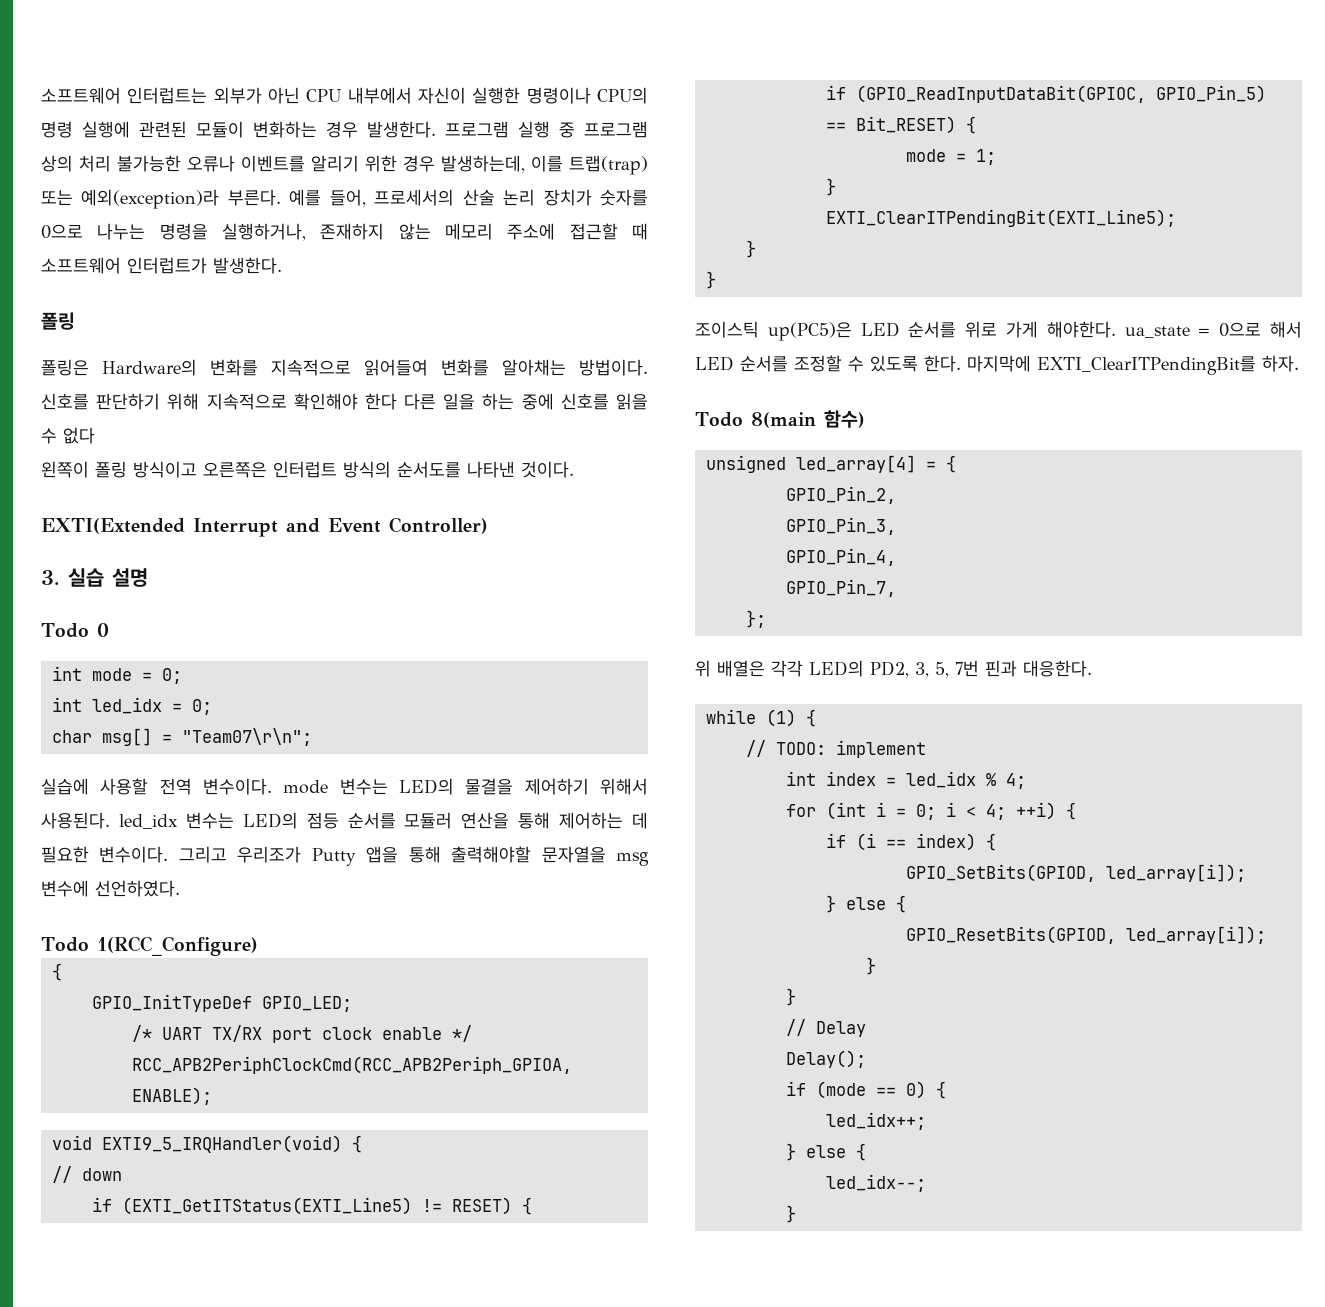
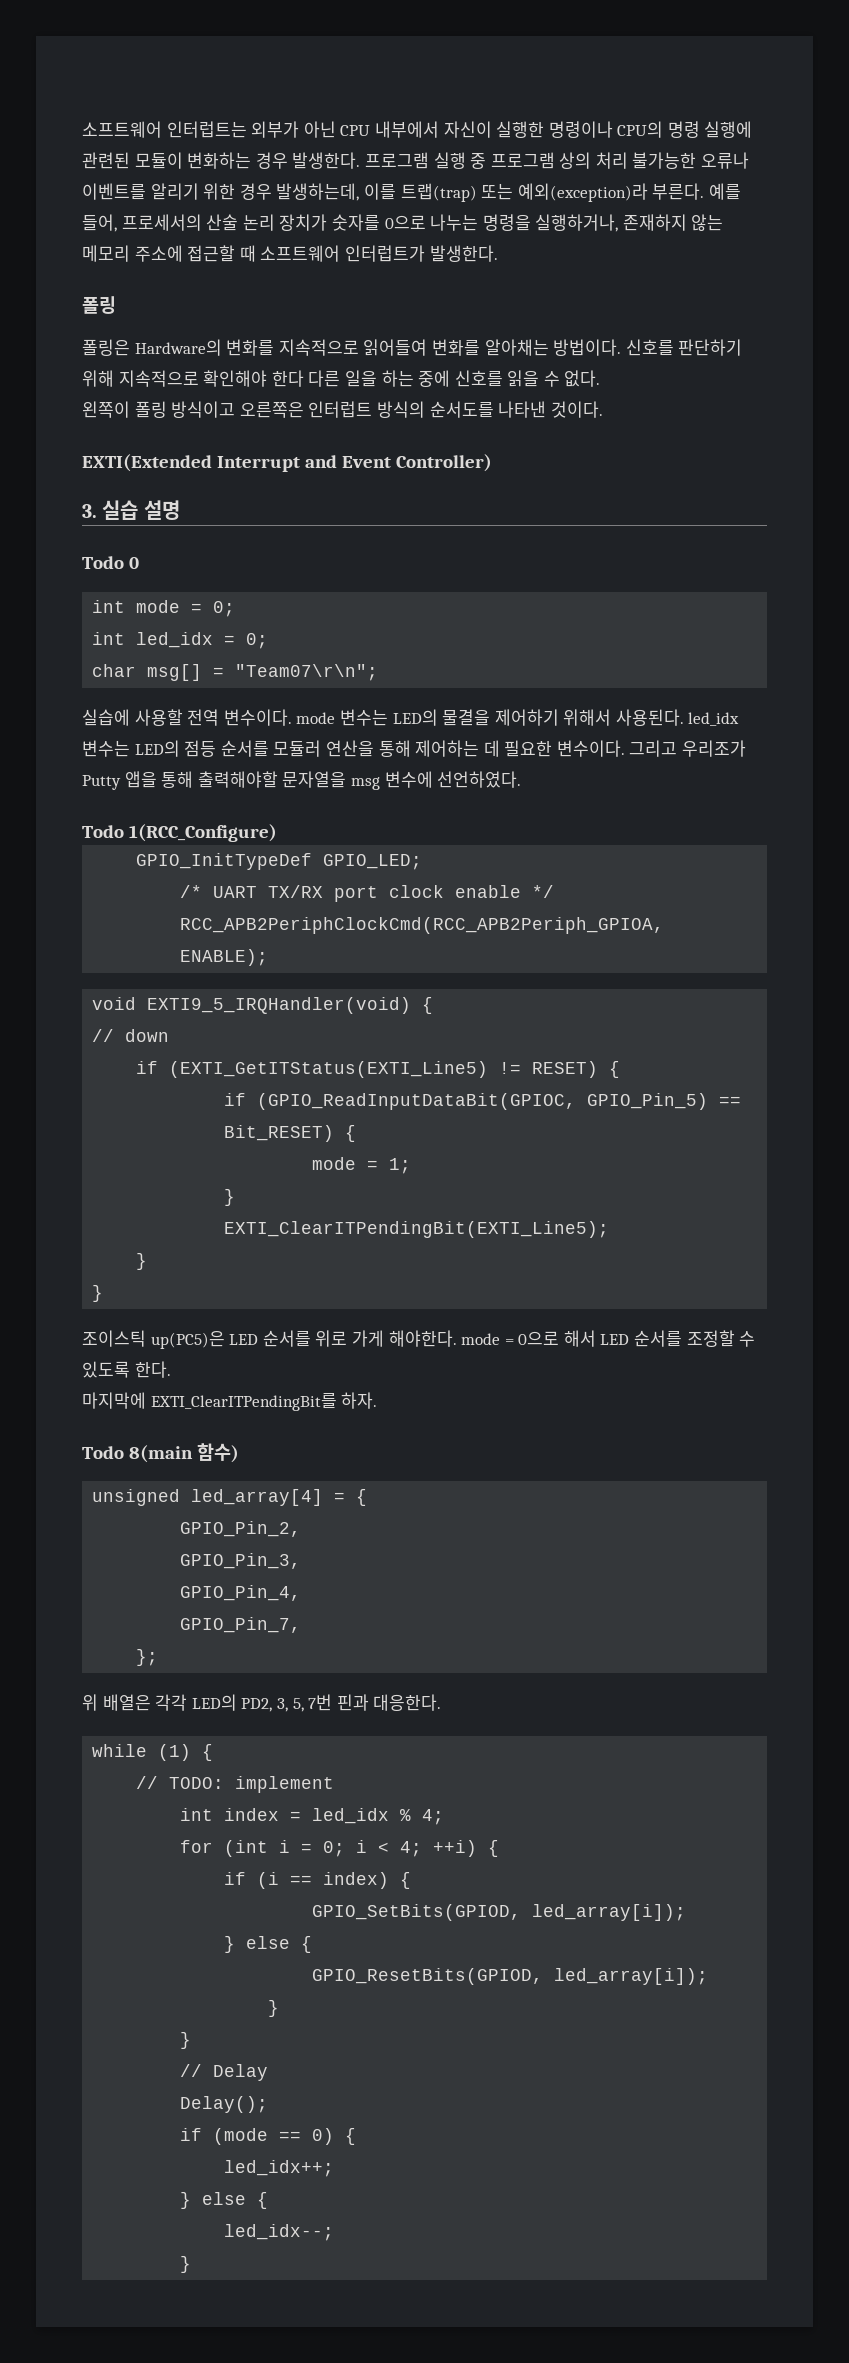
[63,427,95,444] 없다 -> [564,370,601,387] 없다.
[51,963,62,981] // { -> (277, 833) none
[1124,326,1190,338] ua_state -> [461,1333,501,1345] mode
(961, 363) none -> (171, 1369) //

